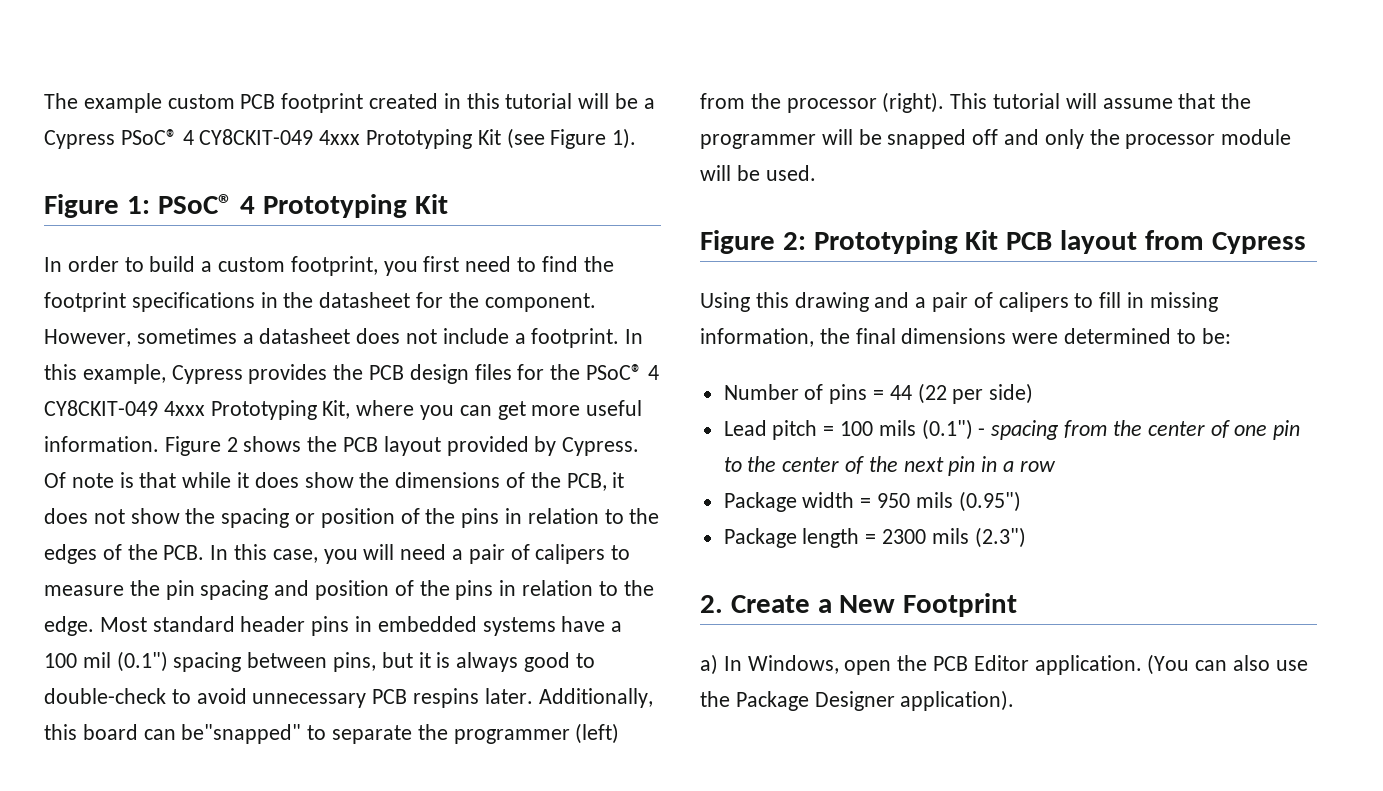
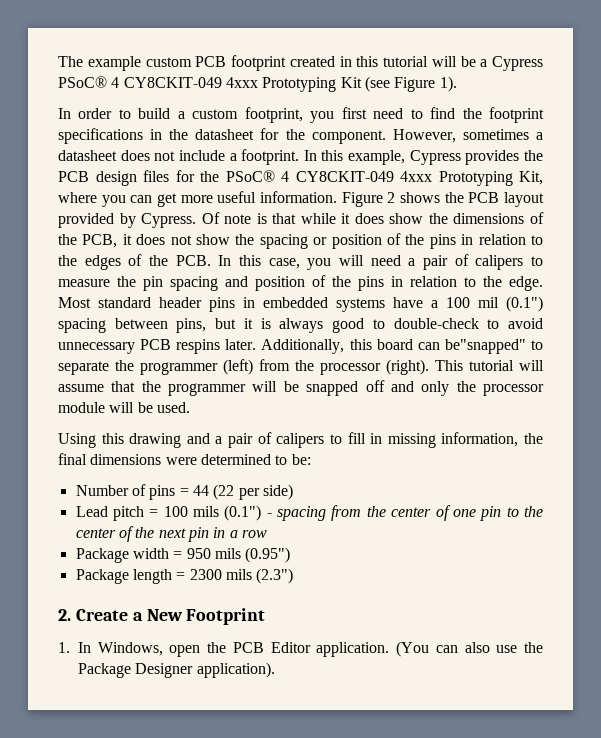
[44,194,449,218] // Figure 1: PSoC® 4 Prototyping Kit -> (457, 84) none
[700,230,1306,254] // Figure 2: Prototyping Kit PCB layout from Cypress -> (190, 407) none
[700,654,718,675] a) -> [58,642,70,653] 1.

